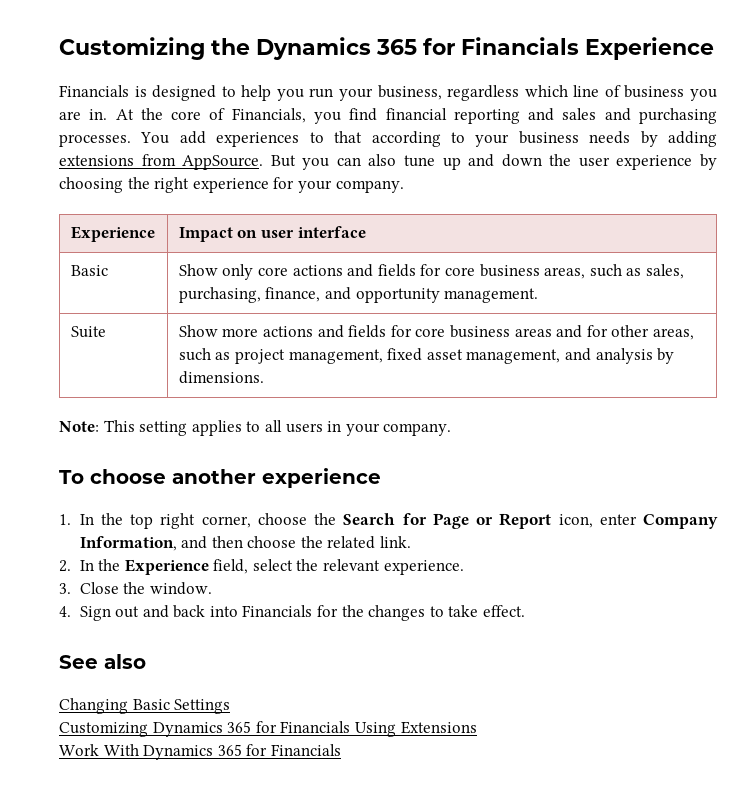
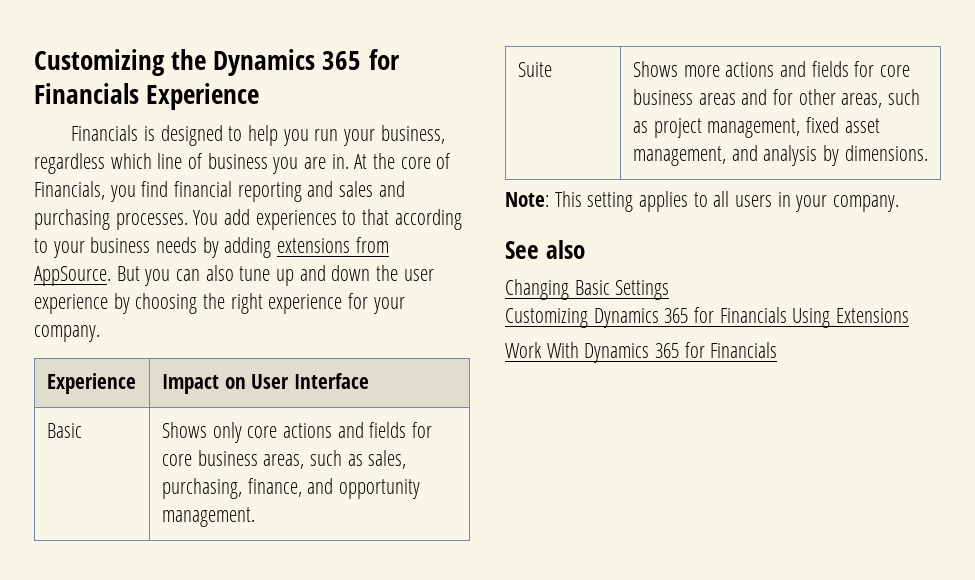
[261,226,366,238] user interface -> [251,373,369,389] User Interface
[178,264,218,276] Show -> [161,422,207,438] Shows
[178,325,218,337] Show -> [632,61,678,77] Shows
[59,468,381,488] [59,513,718,529] [79,536,412,551] [59,559,464,575] [59,582,212,595] [59,605,525,621] // To choose another experience // 1. In the top right corner, choose the Search for Page or Report icon, enter Company Information, and then choose the related link. // 2. In the Experience field, select the relevant experience. // 3. Close the window. // 4. Sign out and back into Financials for the changes to take effect. -> (900, 203) none

